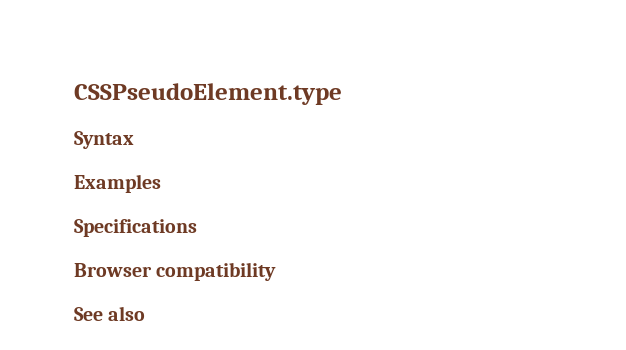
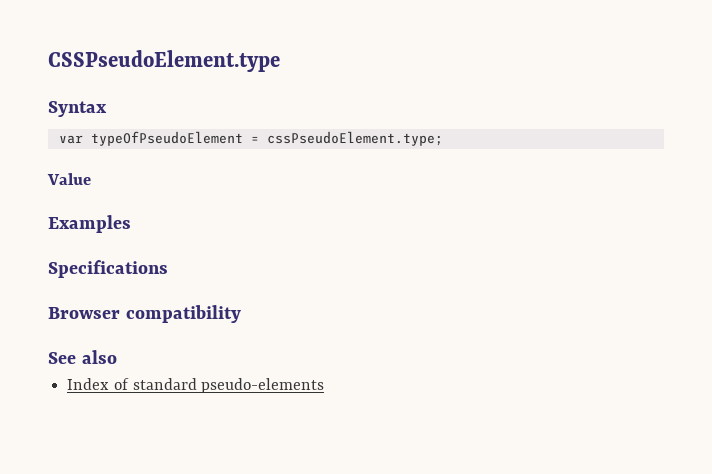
(134, 140) none -> [58,131,443,146] [47,173,91,185] // var typeOfPseudoElement = cssPseudoElement.type; // Value
(146, 313) none -> [67,378,325,393] // Index of standard pseudo-elements

